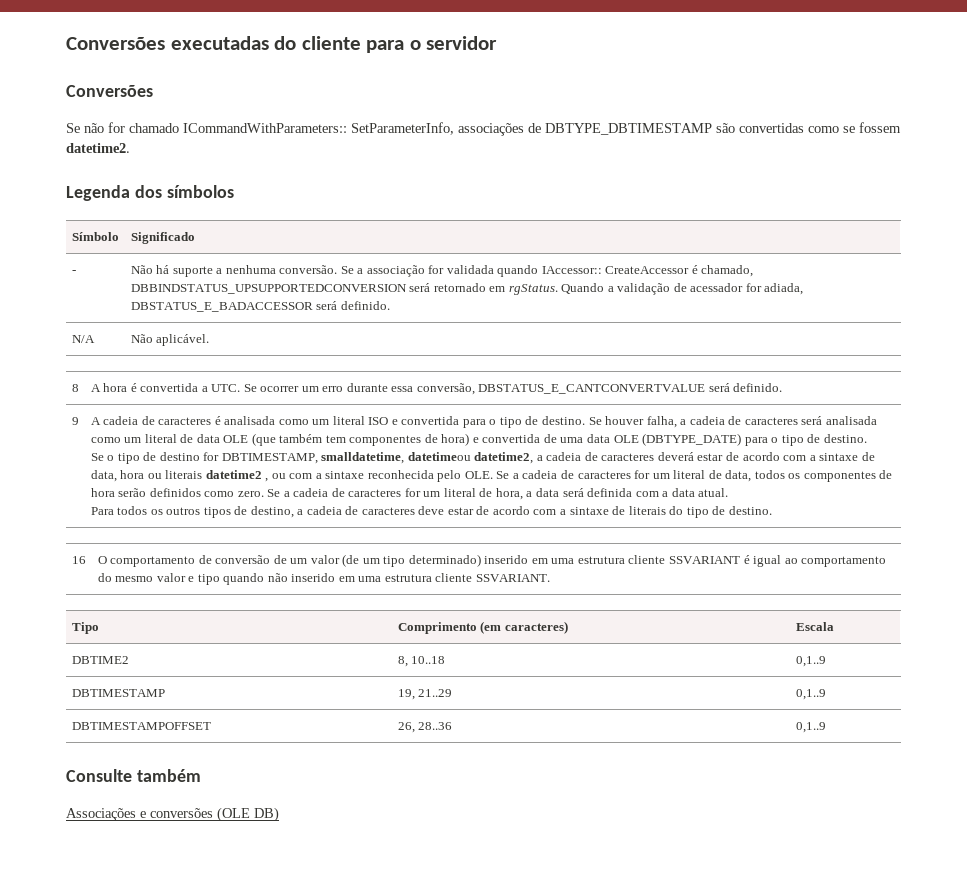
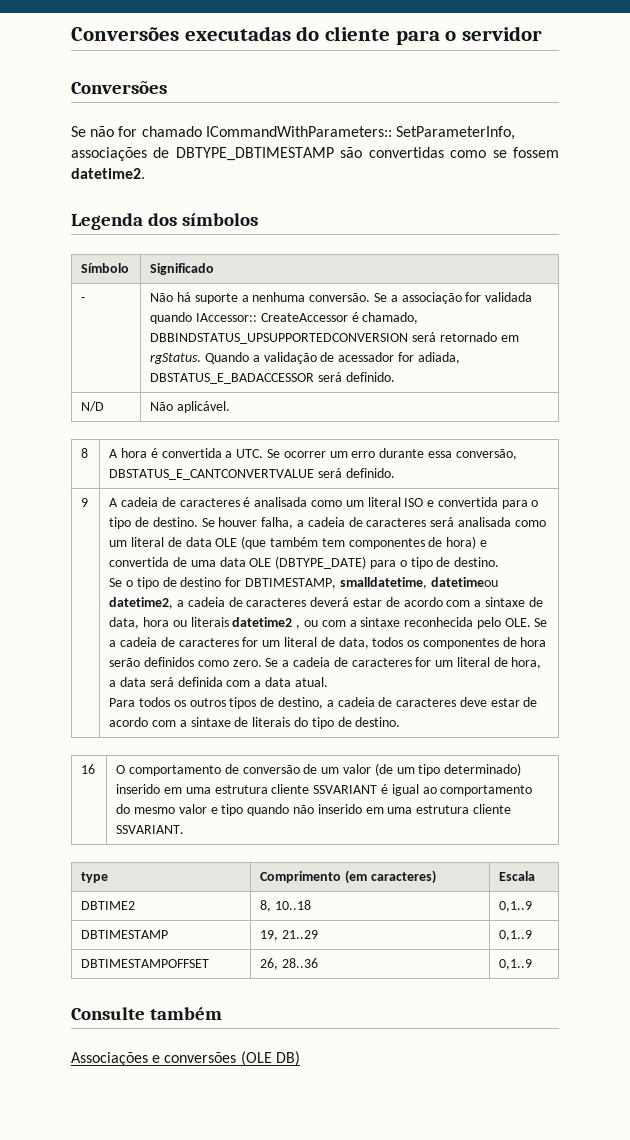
[71,335,95,343] N/A -> [81,401,105,412] N/D
[71,622,99,634] Tipo -> [81,872,109,883] type

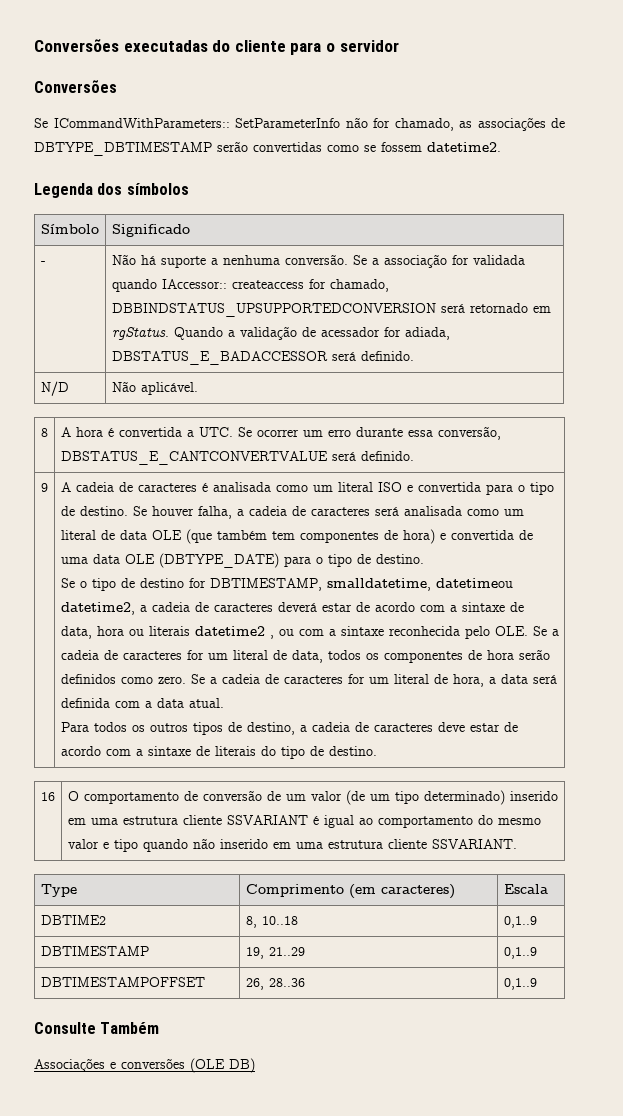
[90,126,515,140] não for chamado ICommandWithParameters:: SetParameterInfo, -> [53,117,472,131] ICommandWithParameters:: SetParameterInfo não for chamado, as
[340,147,363,158] são -> [217,141,248,152] serão
[260,312,359,322] CreateAccessor é -> [231,279,326,289] createaccess for
[81,872,109,883] type -> [40,884,77,897] Type
[149,1007,222,1020] também -> [100,1022,160,1034] Também

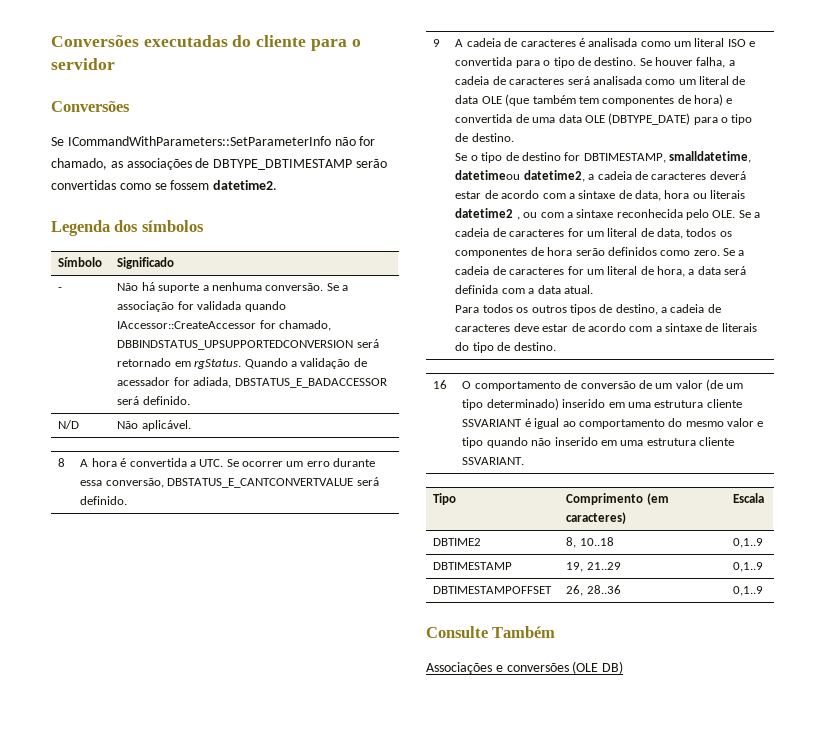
[53,118,340,128] ICommandWithParameters:: SetParameterInfo -> [67,136,331,146] ICommandWithParameters::SetParameterInfo
[161,279,304,289] IAccessor:: createaccess -> [117,321,257,329] IAccessor::CreateAccessor
[40,884,77,897] Type -> [433,493,457,505] Tipo

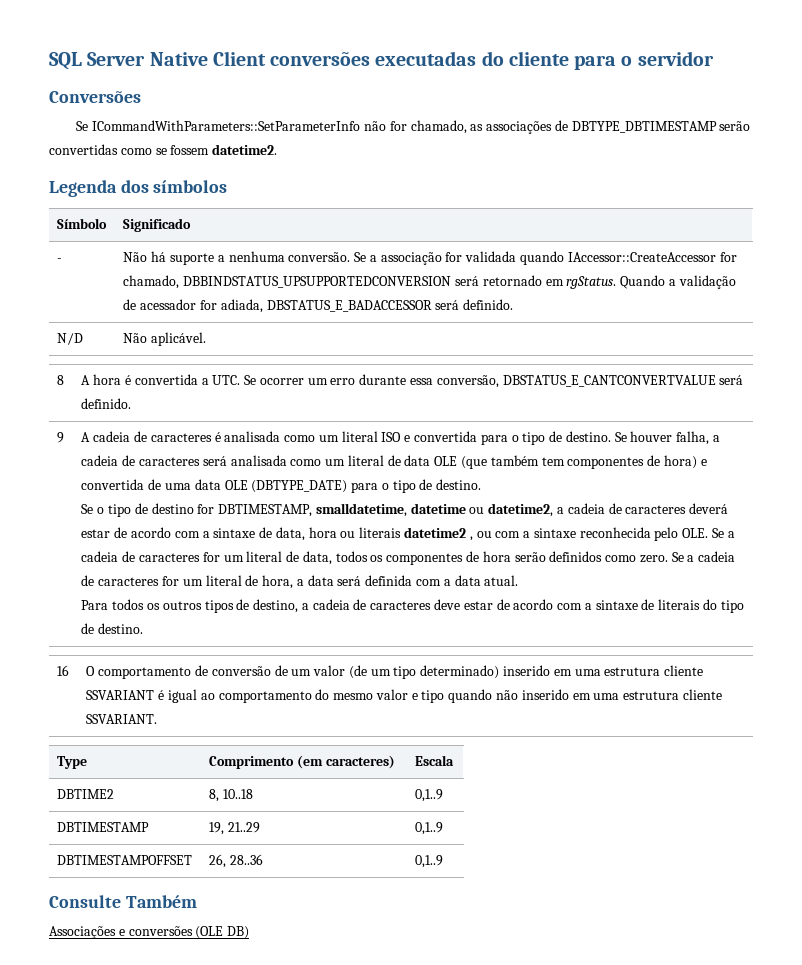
[51,35,139,47] Conversões -> [49,51,371,70] SQL Server Native Client conversões
[455,170,521,180] datetimeou -> [410,503,485,514] datetime ou
[433,493,457,505] Tipo -> [57,756,88,769] Type

